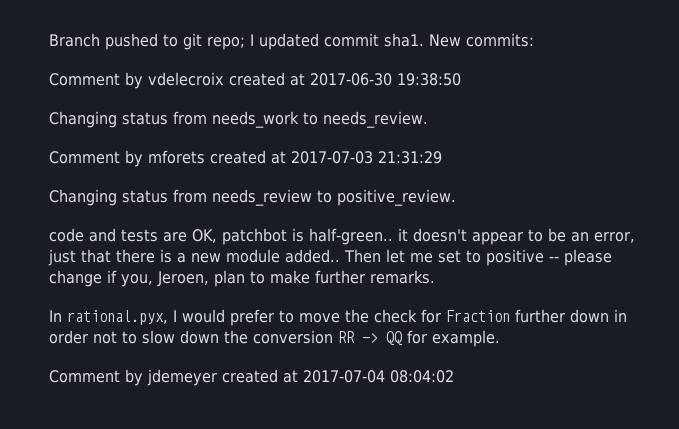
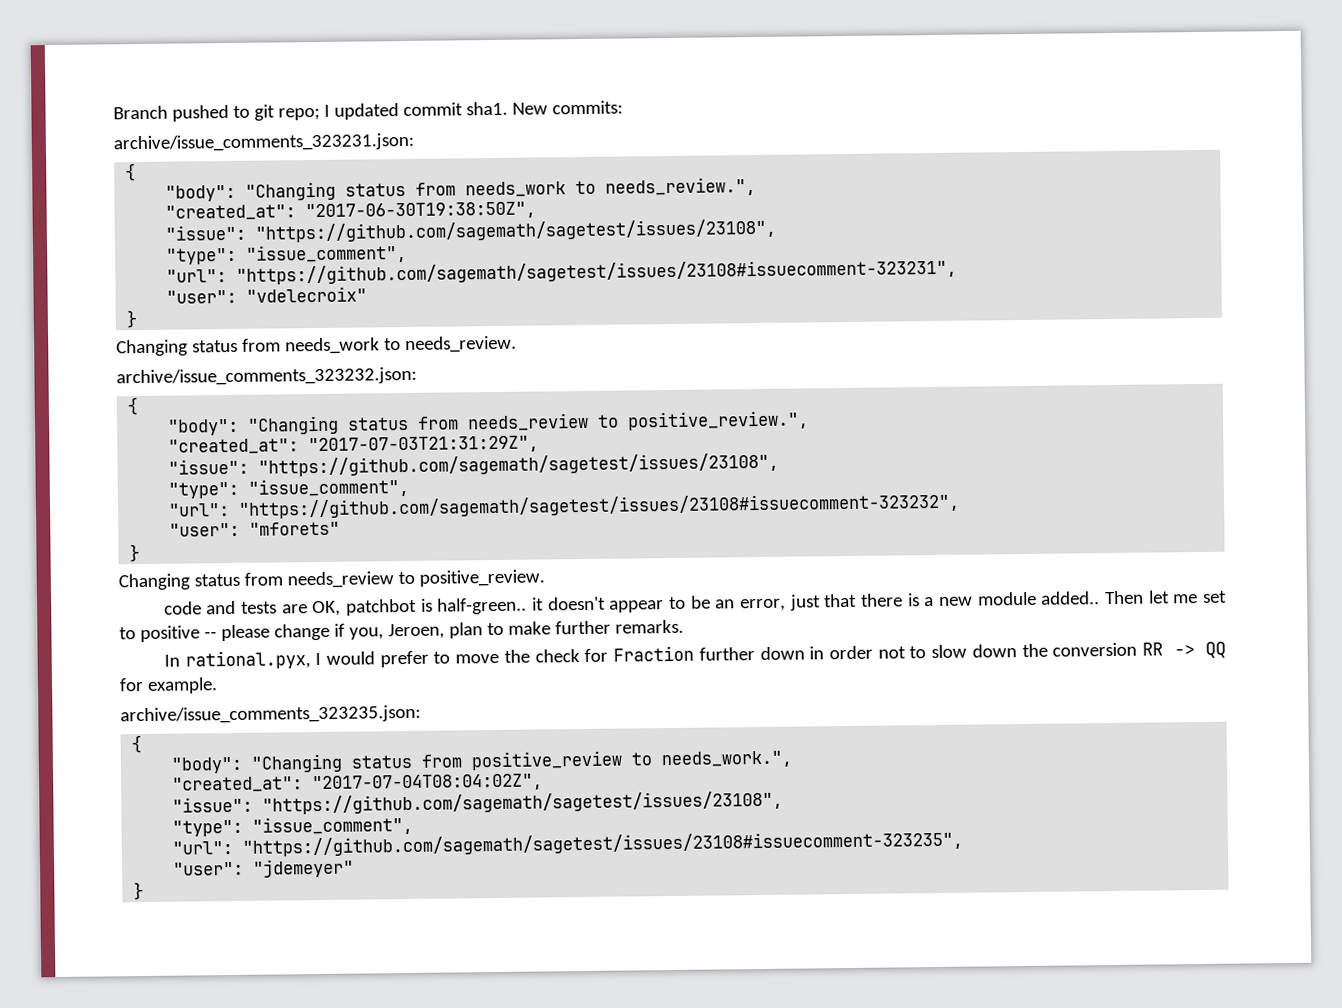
[49,72,461,89] Comment by vdelecroix created at 2017-06-30 19:38:50 -> [113,132,414,153] [125,163,137,182] [165,177,757,202] [165,201,537,221] [165,218,777,243] [166,243,408,265] [166,258,958,285] [166,286,368,304] [126,310,138,329] archive/issue_comments_323231.json: // { // "body": "Changing status from needs_work to needs_review.", // "created_at": "2017-06-30T19:38:50Z", // "issue": "https://github.com/sagemath/sagetest/issues/23108", // "type": "issue_comment", // "url": "https://github.com/sagemath/sagetest/issues/23108#issuecomment-323231", // "user": "vdelecroix" // }
[49,150,442,167] Comment by mforets created at 2017-07-03 21:31:29 -> [116,366,417,387] [127,397,139,416] [168,410,810,436] [168,435,540,455] [168,452,780,477] [168,477,410,499] [168,492,961,519] [169,521,341,537] [129,544,141,563] archive/issue_comments_323232.json: // { // "body": "Changing status from needs_review to positive_review.", // "created_at": "2017-07-03T21:31:29Z", // "issue": "https://github.com/sagemath/sagetest/issues/23108", // "type": "issue_comment", // "url": "https://github.com/sagemath/sagetest/issues/23108#issuecomment-323232", // "user": "mforets" // }
[49,369,454,386] Comment by jdemeyer created at 2017-07-04 08:04:02 -> [120,704,421,725] [131,735,143,754] [171,750,793,774] [172,773,544,793] [172,790,784,815] [172,815,414,837] [172,830,964,857] [173,858,355,878] [133,881,145,901] archive/issue_comments_323235.json: // { // "body": "Changing status from positive_review to needs_work.", // "created_at": "2017-07-04T08:04:02Z", // "issue": "https://github.com/sagemath/sagetest/issues/23108", // "type": "issue_comment", // "url": "https://github.com/sagemath/sagetest/issues/23108#issuecomment-323235", // "user": "jdemeyer" // }

